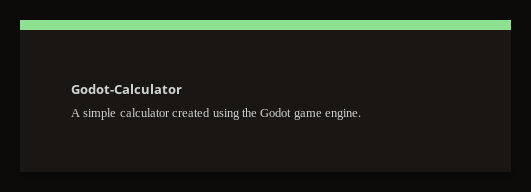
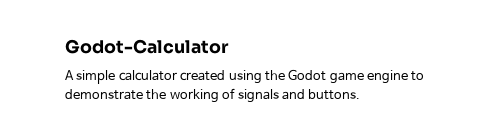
[325,109,361,120] engine. -> [367,70,425,84] [65,88,361,103] engine to demonstrate the working of signals and buttons.

